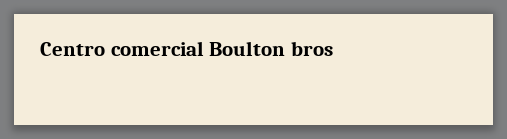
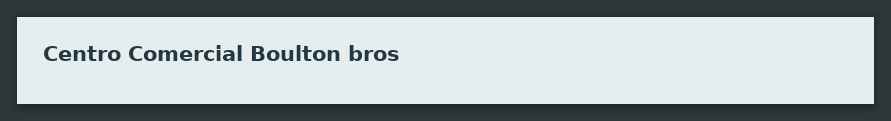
[110,41,204,56] comercial -> [128,45,243,61] Comercial

